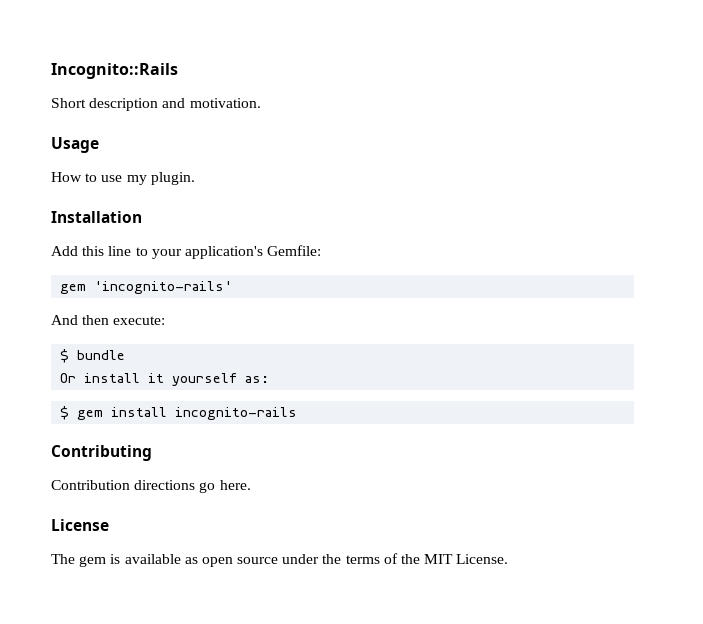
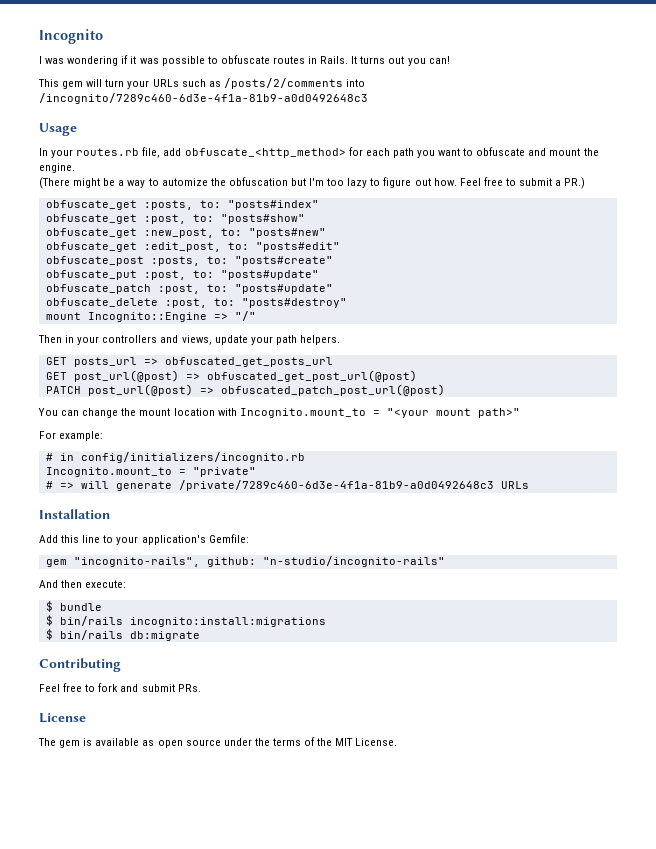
[51,63,178,79] [51,98,261,111] [51,137,99,153] [51,172,195,185] Incognito::Rails // Short description and motivation. // Usage // How to use my plugin. -> [39,29,103,44] [39,55,450,66] [38,78,365,89] [39,93,368,104] [39,123,77,136] [39,147,599,158] [39,163,75,173] [39,177,586,189] [45,200,319,210] [45,214,305,224] [45,228,326,238] [45,242,340,252] [45,256,333,266] [45,270,319,280] [45,284,333,294] [45,298,347,308] [45,311,256,322] [38,335,340,345] [45,357,333,367] [45,370,417,382] [45,384,445,396] [38,408,520,418] [39,431,104,441] [45,452,305,463] [45,467,256,477] [45,480,529,491] Incognito // I was wondering if it was possible to obfuscate routes in Rails. It turns out you can! // This gem will turn your URLs such as /posts/2/comments into /incognito/7289c460-6d3e-4f1a-81b9-a0d0492648c3 // Usage // In your routes.rb file, add obfuscate_<http_method> for each path you want to obfuscate and mount the engine. // (There might be a way to automize the obfuscation but I'm too lazy to figure out how. Feel free to submit a PR.) // obfuscate_get :posts, to: "posts#index" // obfuscate_get :post, to: "posts#show" // obfuscate_get :new_post, to: "posts#new" // obfuscate_get :edit_post, to: "posts#edit" // obfuscate_post :posts, to: "posts#create" // obfuscate_put :post, to: "posts#update" // obfuscate_patch :post, to: "posts#update" // obfuscate_delete :post, to: "posts#destroy" // mount Incognito::Engine => "/" // Then in your controllers and views, update your path helpers. // GET posts_url => obfuscated_get_posts_url // GET post_url(@post) => obfuscated_get_post_url(@post) // PATCH post_url(@post) => obfuscated_patch_post_url(@post) // You can change the mount location with Incognito.mount_to = "<your mount path>" // For example: // # in config/initializers/incognito.rb // Incognito.mount_to = "private" // # => will generate /private/7289c460-6d3e-4f1a-81b9-a0d0492648c3 URLs
[94,281,233,294] 'incognito-rails' -> [73,556,445,567] "incognito-rails", github: "n-studio/incognito-rails"
[60,373,270,386] [60,406,298,420] [51,445,152,461] [51,480,251,493] Or install it yourself as: // $ gem install incognito-rails // Contributing // Contribution directions go here. -> [45,615,326,627] [45,629,200,641] [39,658,121,672] [39,683,201,692] $ bin/rails incognito:install:migrations // $ bin/rails db:migrate // Contributing // Feel free to fork and submit PRs.

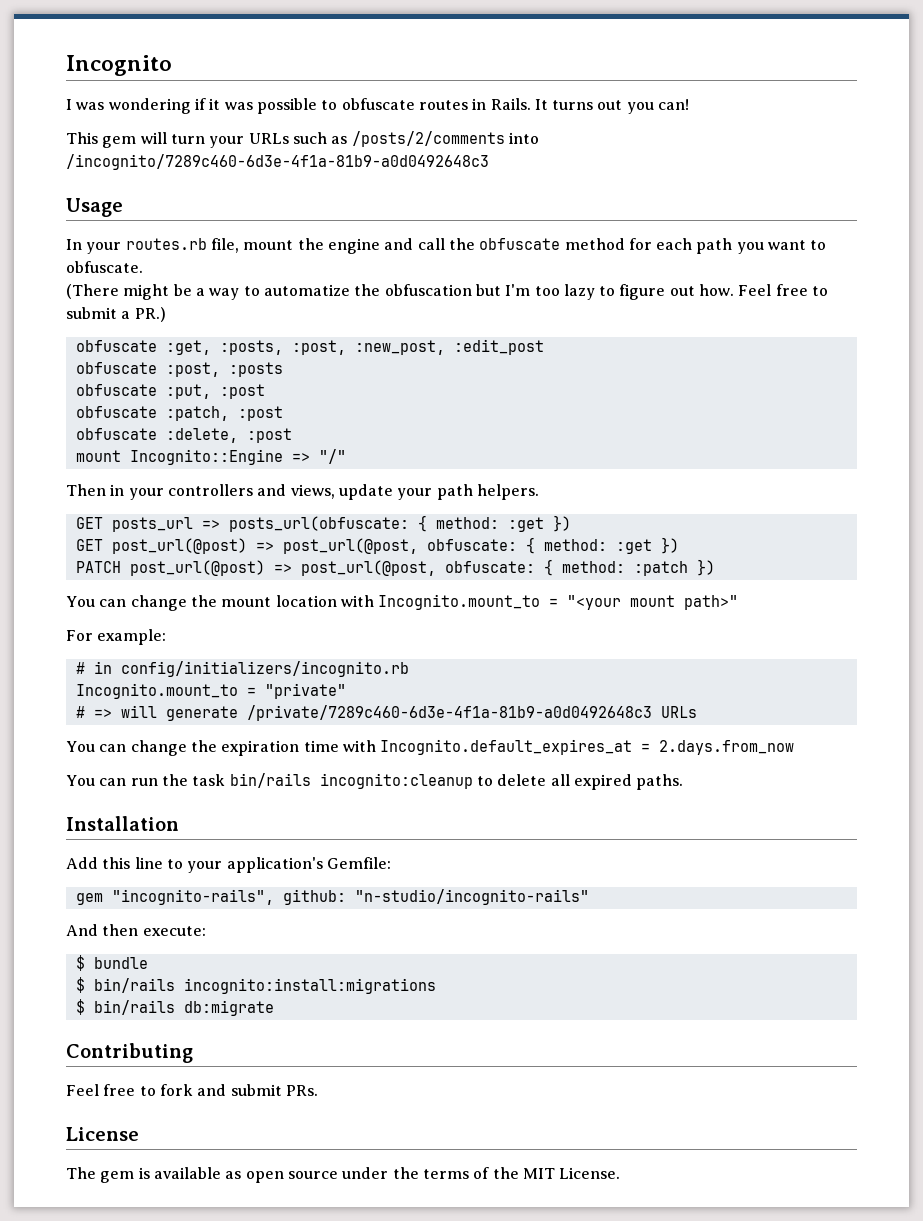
[163,148,346,158] add obfuscate_<http_method> -> [243,238,625,254] mount the engine and call the obfuscate method
[476,147,599,156] [39,163,75,173] obfuscate and mount the engine. -> [66,261,143,273] obfuscate.
[161,178,208,186] automize -> [263,284,350,296] automatize
[45,200,319,210] [45,214,305,224] [45,228,326,238] [45,242,340,252] [45,256,333,266] [45,270,319,280] [45,284,333,294] [45,298,347,308] obfuscate_get :posts, to: "posts#index" // obfuscate_get :post, to: "posts#show" // obfuscate_get :new_post, to: "posts#new" // obfuscate_get :edit_post, to: "posts#edit" // obfuscate_post :posts, to: "posts#create" // obfuscate_put :post, to: "posts#update" // obfuscate_patch :post, to: "posts#update" // obfuscate_delete :post, to: "posts#destroy" -> [75,339,544,355] [75,362,283,377] [75,384,265,399] [75,406,283,421] [75,428,292,443] obfuscate :get, :posts, :post, :new_post, :edit_post // obfuscate :post, :posts // obfuscate :put, :post // obfuscate :patch, :post // obfuscate :delete, :post
[164,357,333,367] [45,370,417,382] [45,384,445,396] obfuscated_get_posts_url // GET post_url(@post) => obfuscated_get_post_url(@post) // PATCH post_url(@post) => obfuscated_patch_post_url(@post) -> [228,515,571,532] [75,537,679,554] [75,559,715,576] posts_url(obfuscate: { method: :get }) // GET post_url(@post) => post_url(@post, obfuscate: { method: :get }) // PATCH post_url(@post) => post_url(@post, obfuscate: { method: :patch })
(529, 485) none -> [66,739,795,756] [66,773,684,790] // You can change the expiration time with Incognito.default_expires_at = 2.days.from_now // You can run the task bin/rails incognito:cleanup to delete all expired paths.

